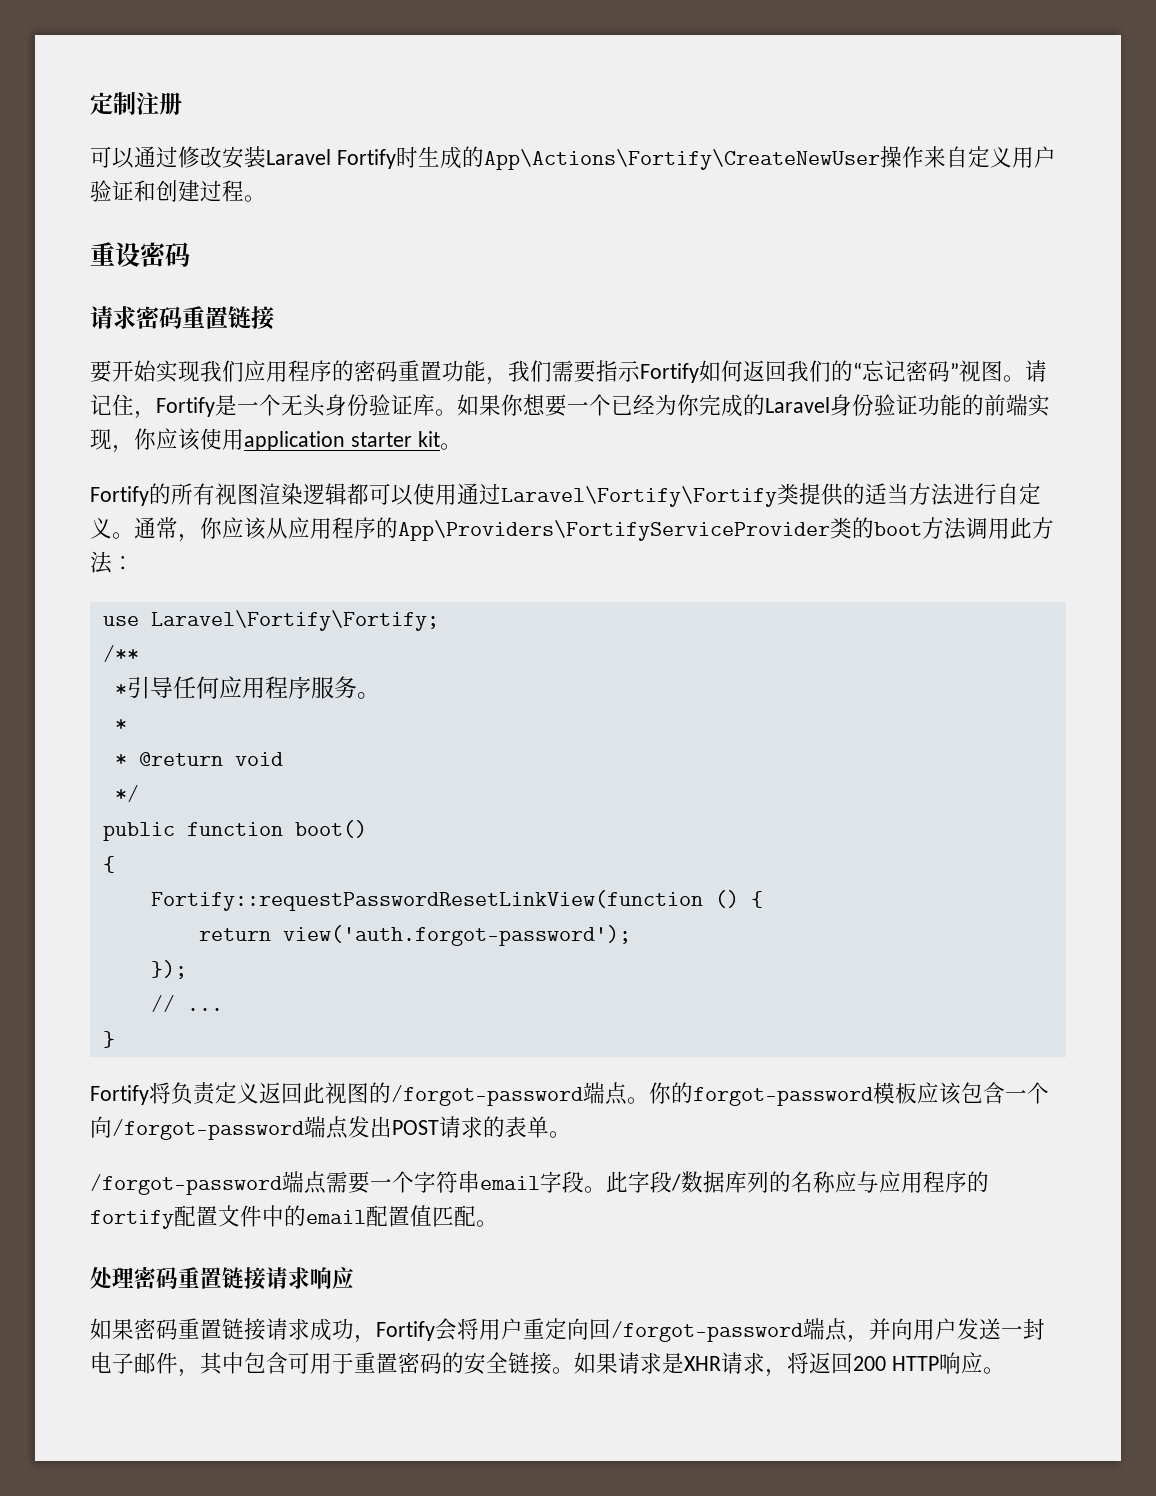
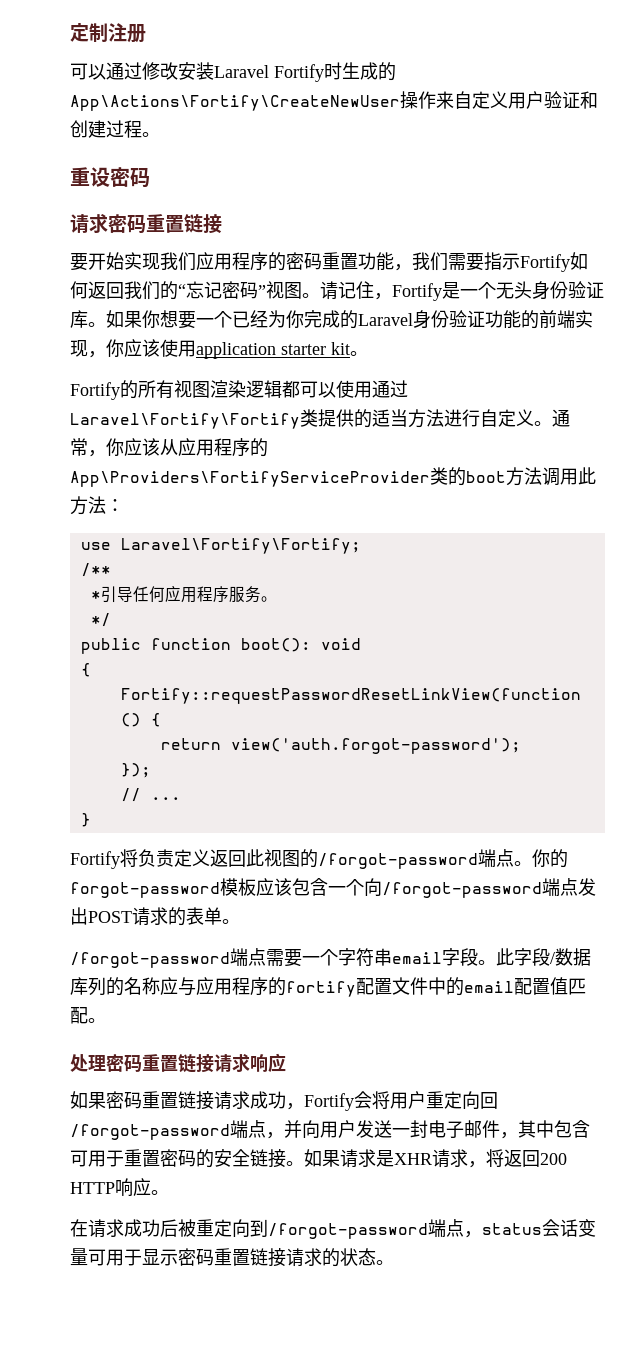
[114,719,127,731] [114,752,283,766] // * // * @return void -> (277, 599) none
[294,820,367,838] boot() -> [240,638,361,652] boot(): void
(1005, 1370) none -> [70,1219,596,1239] [70,1248,394,1267] // 在请求成功后被重定向到/forgot-password端点，status会话变量可用于显示密码重置链接请求的状态。

